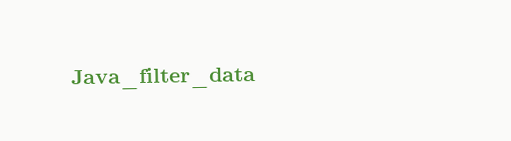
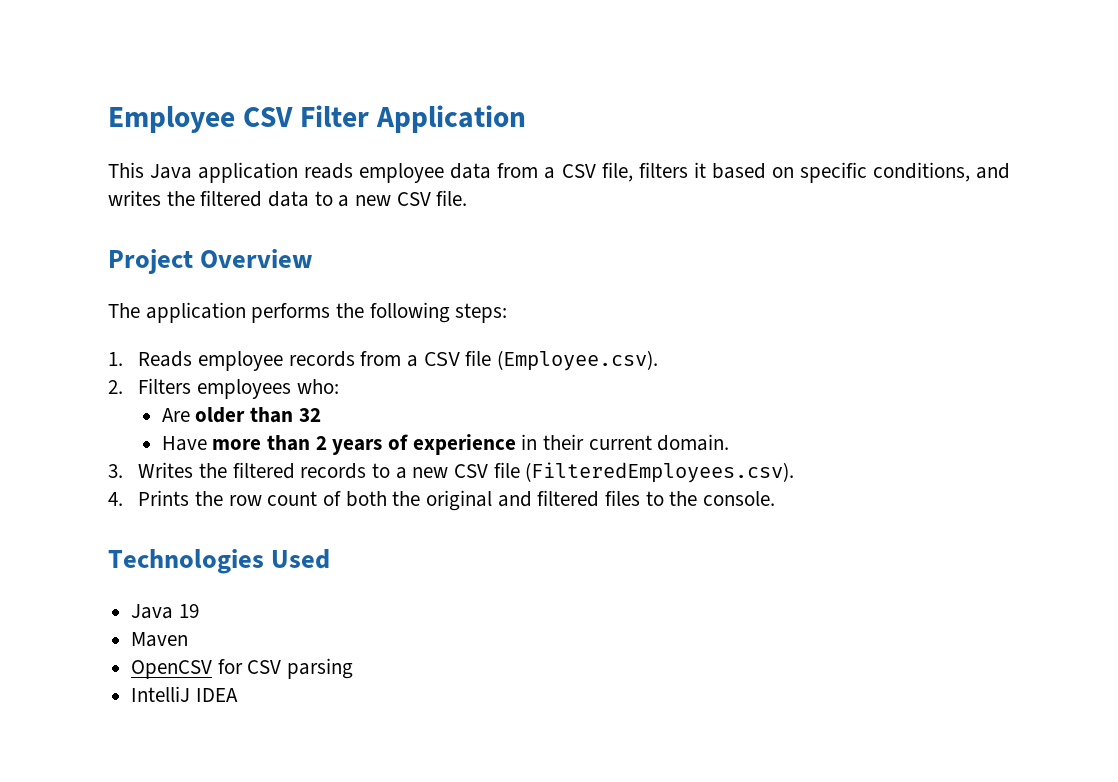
[70,66,256,91] Java_filter_data -> [108,105,526,133] [108,162,1010,183] [108,190,468,207] [108,249,314,274] [108,302,508,323] [108,350,659,371] [108,378,339,399] [161,407,321,423] [161,434,730,455] [108,462,795,483] [108,490,776,511] [108,549,331,574] [131,604,199,619] [131,632,189,647] [131,658,354,679] [131,686,238,702] Employee CSV Filter Application // This Java application reads employee data from a CSV file, filters it based on specific conditions, and writes the filtered data to a new CSV file. // Project Overview // The application performs the following steps: // 1. Reads employee records from a CSV file (Employee.csv). // 2. Filters employees who: // Are older than 32 // Have more than 2 years of experience in their current domain. // 3. Writes the filtered records to a new CSV file (FilteredEmployees.csv). // 4. Prints the row count of both the original and filtered files to the console. // Technologies Used // Java 19 // Maven // OpenCSV for CSV parsing // IntelliJ IDEA

